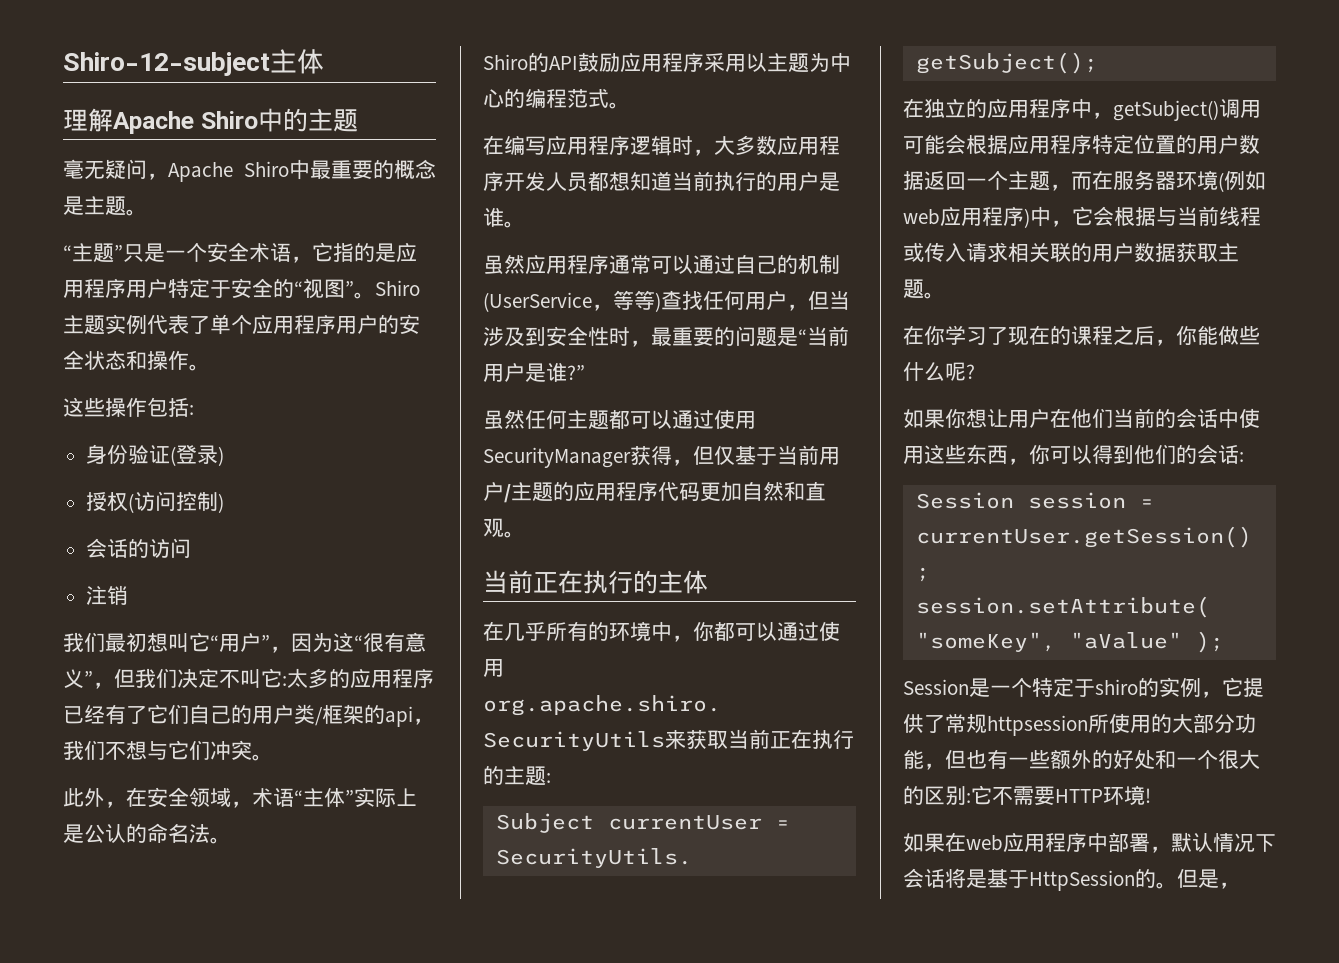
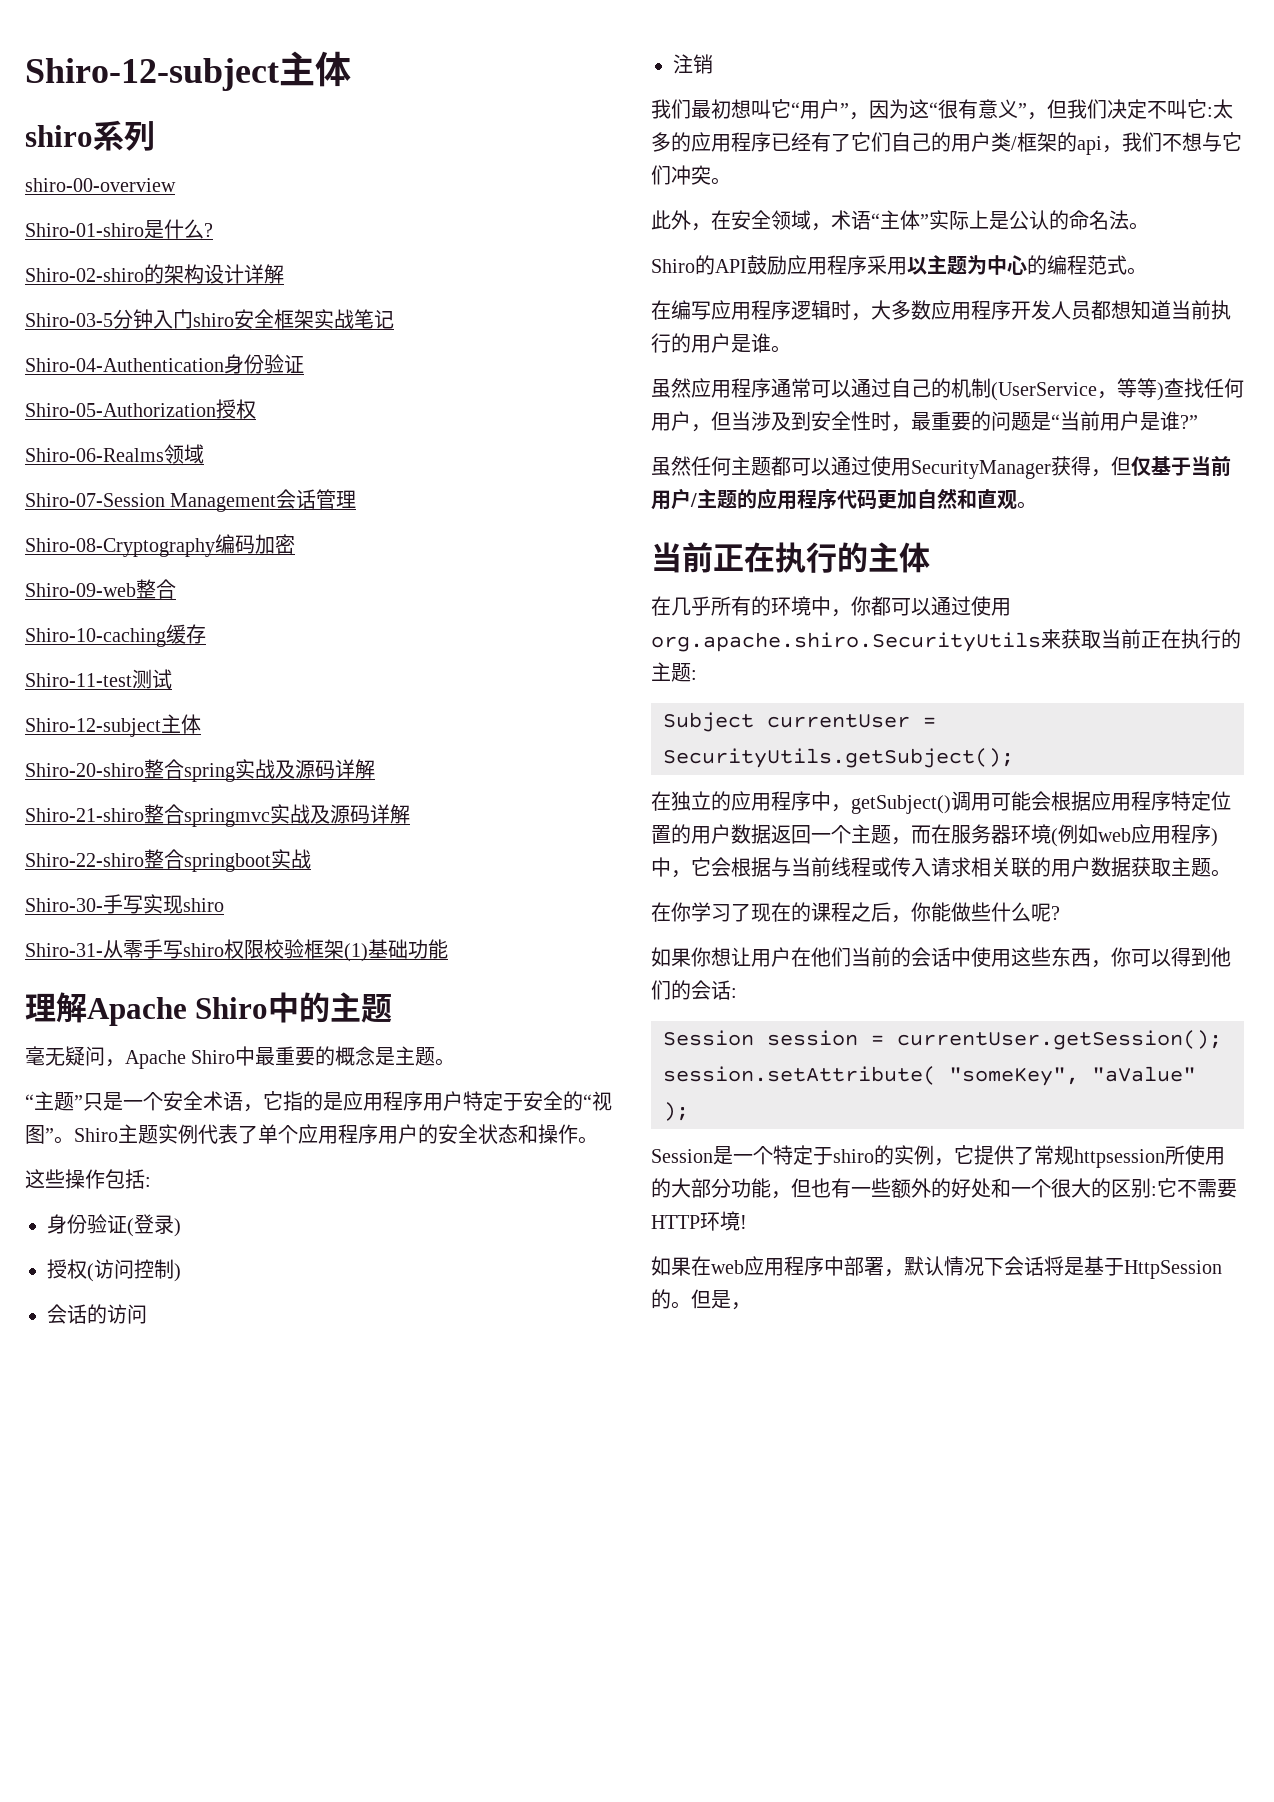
[63,49,324,76] Shiro-12-subject主体 -> [25,51,351,91] [25,120,155,151] [25,178,176,192] [25,219,213,239] [25,264,284,284] [25,309,394,329] [25,354,304,374] [25,399,256,419] [25,444,204,464] [25,489,357,512] [25,534,295,557] [25,579,176,599] [25,624,206,647] [25,669,172,689] [25,714,201,737] [25,759,375,782] [25,804,410,827] [25,849,311,872] [25,894,224,914] [25,939,448,962] Shiro-12-subject主体 // shiro系列 // shiro-00-overview // Shiro-01-shiro是什么? // Shiro-02-shiro的架构设计详解 // Shiro-03-5分钟入门shiro安全框架实战笔记 // Shiro-04-Authentication身份验证 // Shiro-05-Authorization授权 // Shiro-06-Realms领域 // Shiro-07-Session Management会话管理 // Shiro-08-Cryptography编码加密 // Shiro-09-web整合 // Shiro-10-caching缓存 // Shiro-11-test测试 // Shiro-12-subject主体 // Shiro-20-shiro整合spring实战及源码详解 // Shiro-21-shiro整合springmvc实战及源码详解 // Shiro-22-shiro整合springboot实战 // Shiro-30-手写实现shiro // Shiro-31-从零手写shiro权限校验框架(1)基础功能

